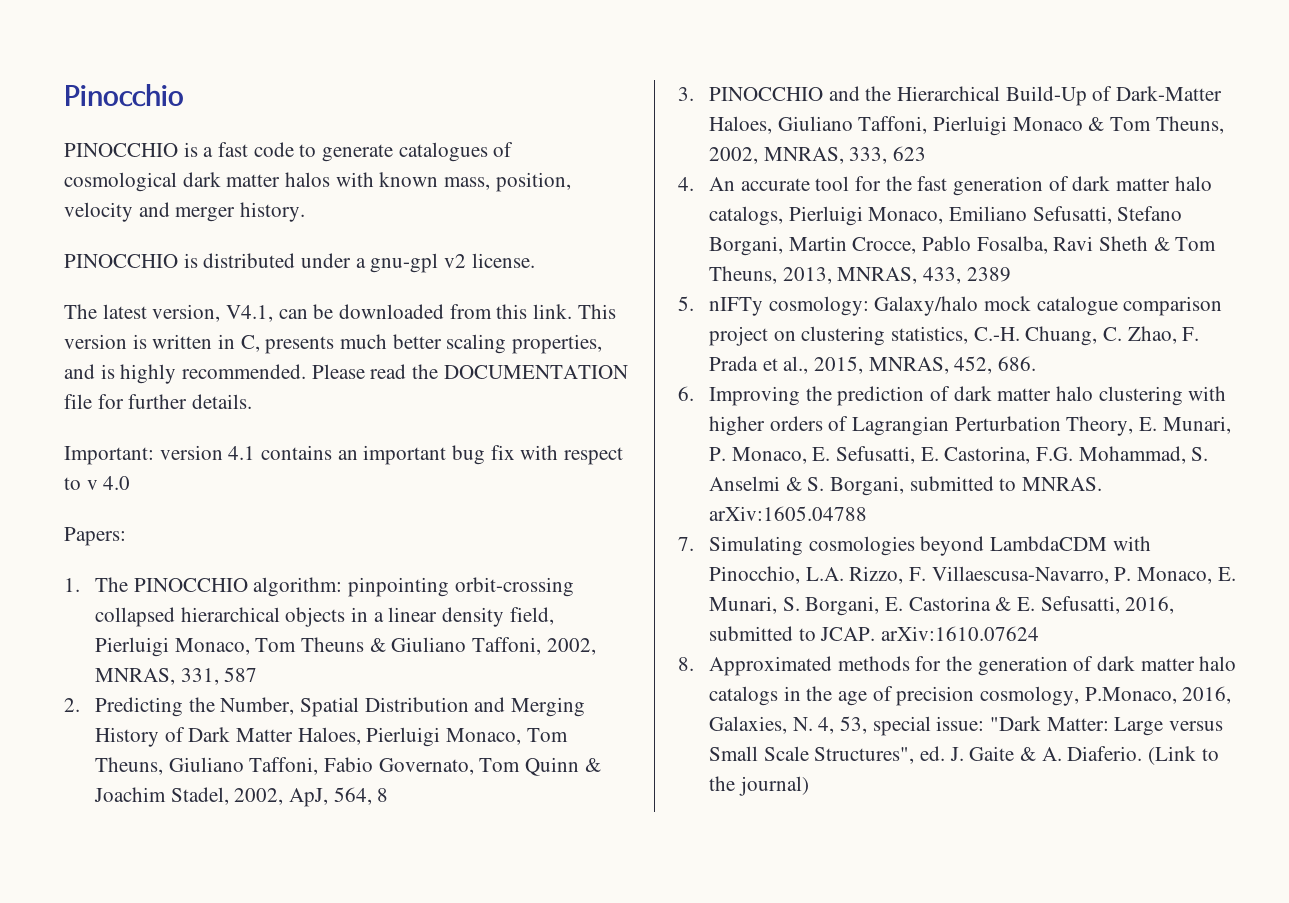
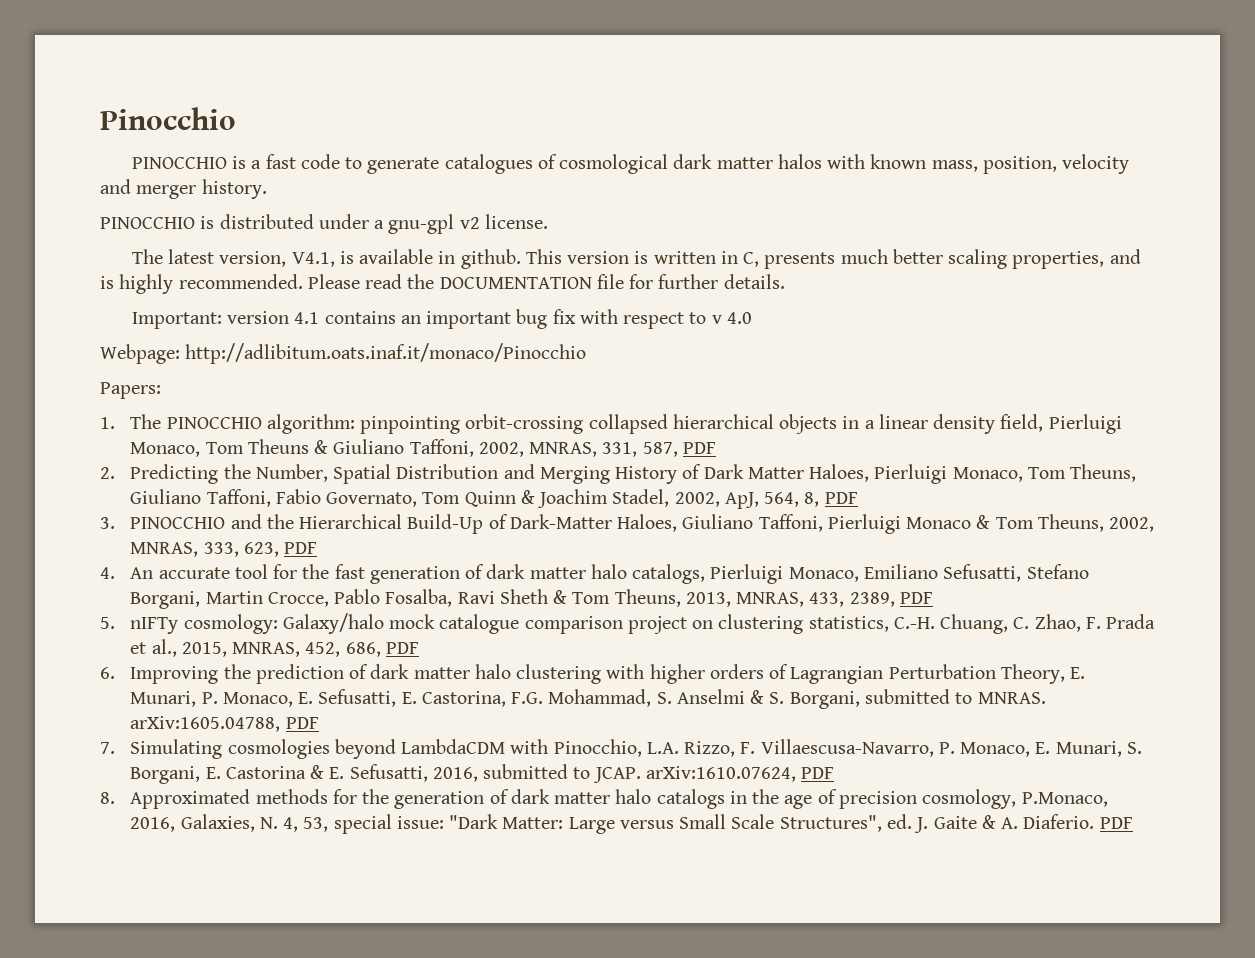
[278,304,573,319] can be downloaded from this link. -> [339,249,521,269] is available in github.
(131, 483) none -> [100,343,587,364] // Webpage: http://adlibitum.oats.inaf.it/monaco/Pinocchio
[224,667,258,682] 587 -> [642,442,716,457] 587, PDF
[377,788,389,802] 8 -> [804,492,858,507] 8, PDF
[892,146,926,161] 623 -> [243,542,318,557] 623, PDF
[966,267,1011,282] 2389 -> [849,592,933,607] 2389, PDF
[997,356,1036,371] 686. -> [345,642,419,657] 686, PDF
[708,506,867,521] arXiv:1605.04788 -> [130,716,319,732] arXiv:1605.04788, PDF
[880,626,1039,641] arXiv:1610.07624 -> [645,766,835,782] arXiv:1610.07624, PDF
[1147,746,1219,765] [708,776,809,796] (Link to the journal) -> [1099,817,1133,829] PDF

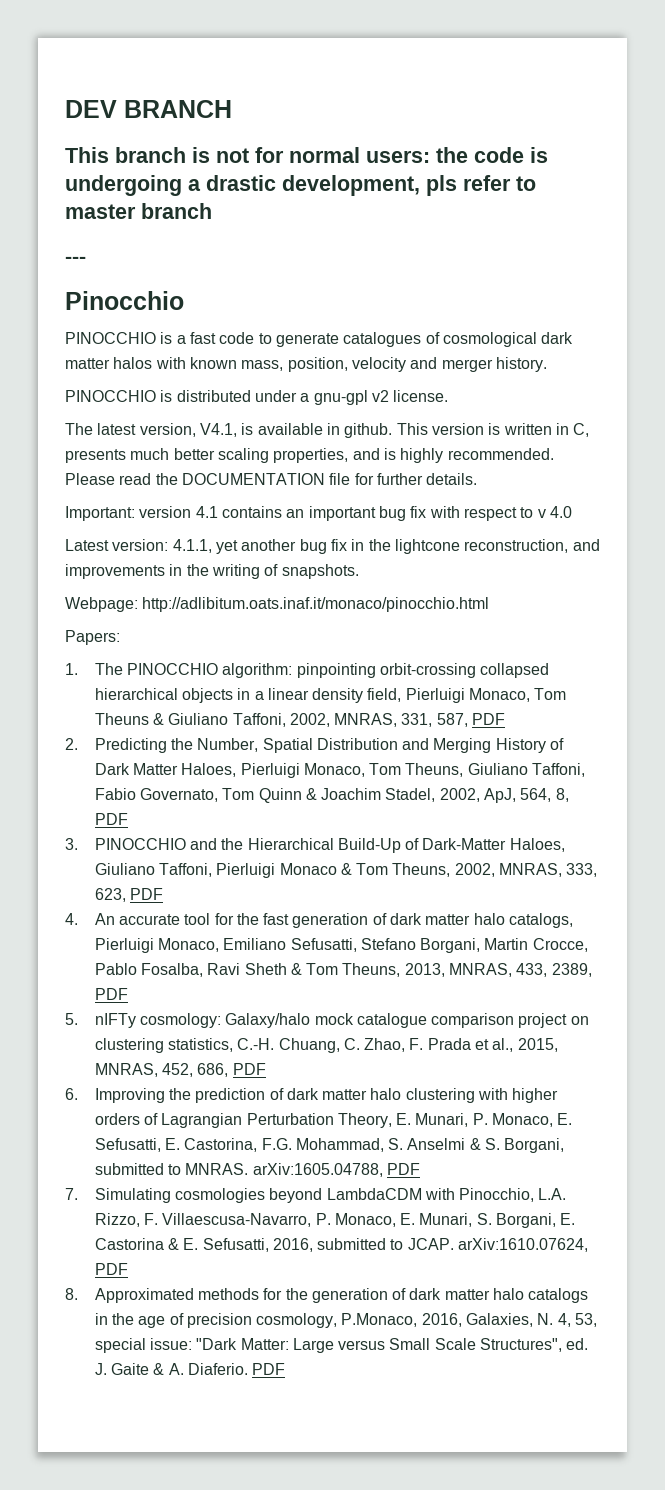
(100, 118) none -> [65,100,232,118] [65,147,548,163] [65,175,536,196] [65,203,212,219] [65,256,86,263] DEV BRANCH // This branch is not for normal users: the code is undergoing a drastic development, pls refer to master branch // --- //
(752, 318) none -> [65,539,600,554] [65,564,359,579] // Latest version: 4.1.1, yet another bug fix in the lightcone reconstruction, and improvements in the writing of snapshots.
[185,343,587,364] http://adlibitum.oats.inaf.it/monaco/Pinocchio -> [142,597,490,612] http://adlibitum.oats.inaf.it/monaco/pinocchio.html

